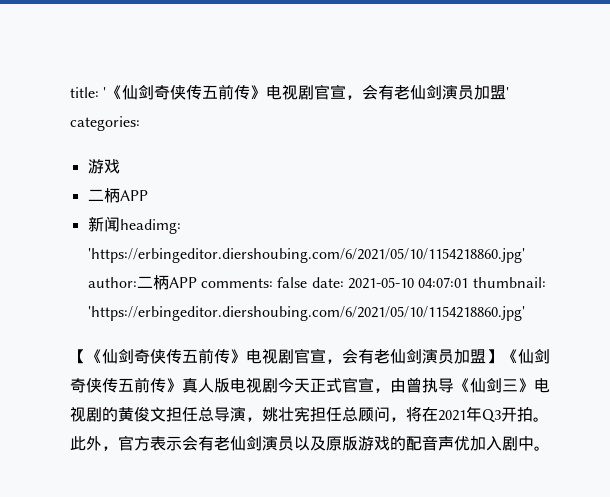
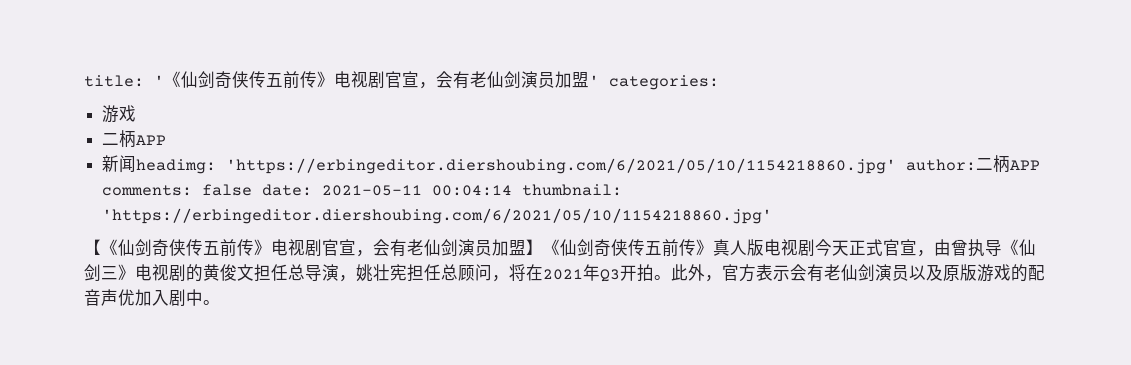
[347,277,469,289] 2021-05-10 04:07:01 -> [322,185,513,196] 2021-05-11 00:04:14

